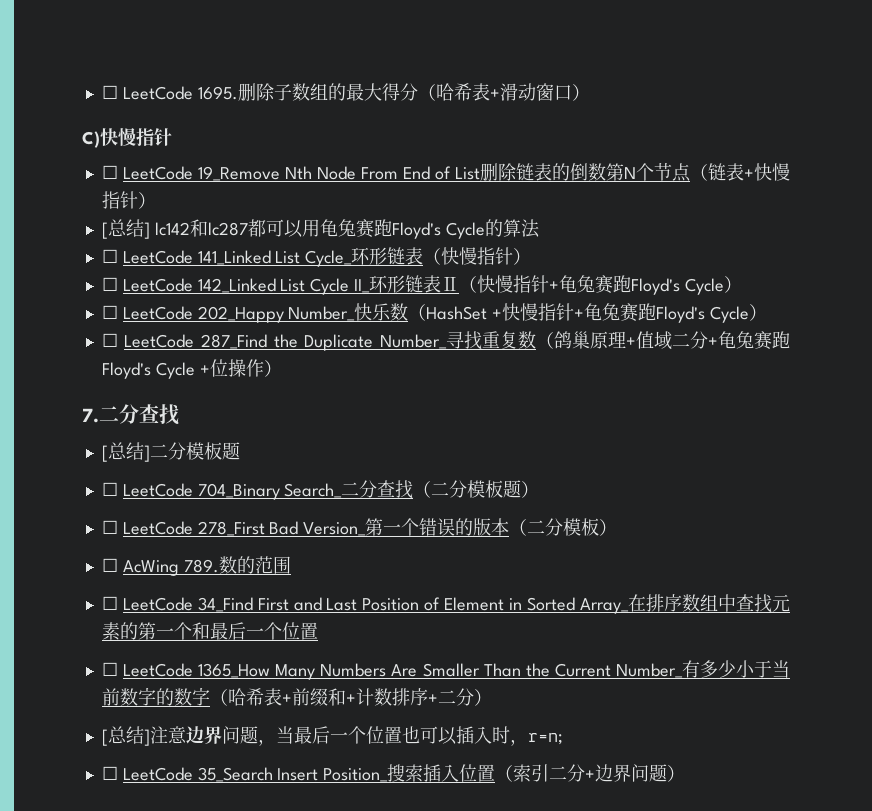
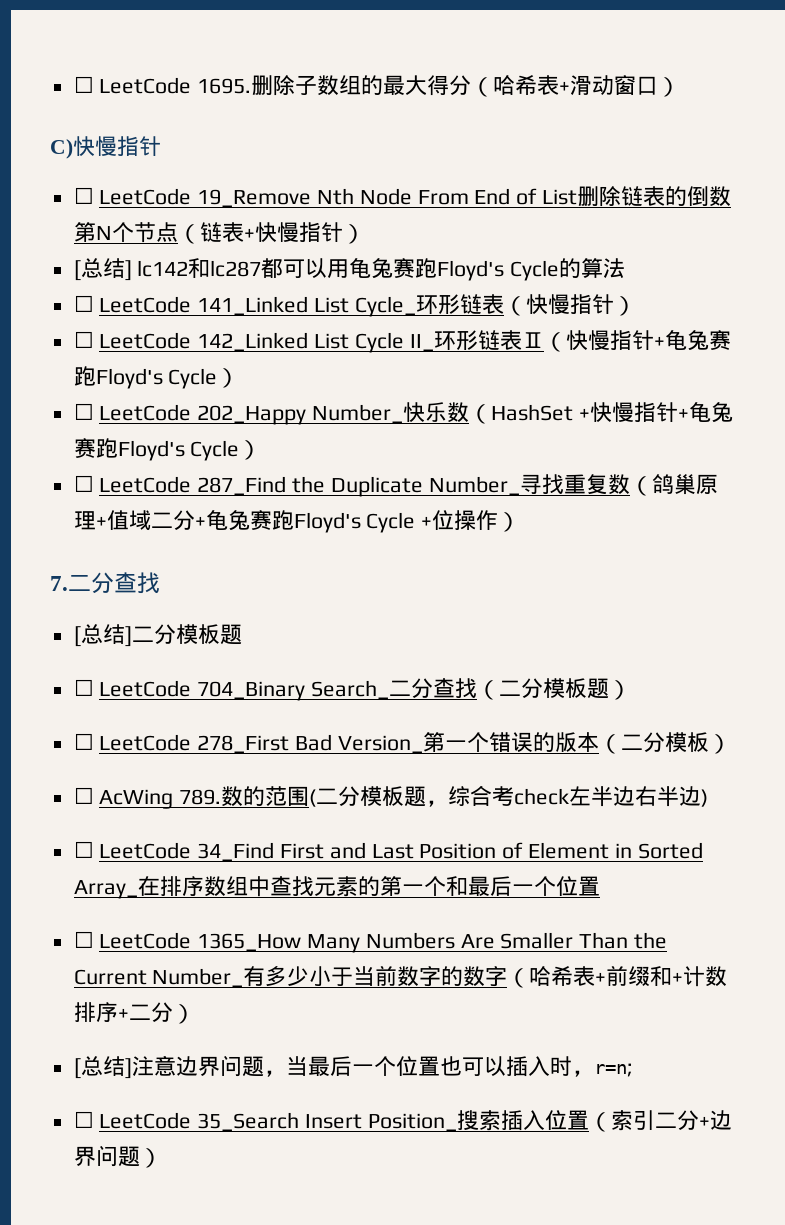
(291, 565) none -> [309,785,709,807] (二分模板题，综合考check左半边右半边)

